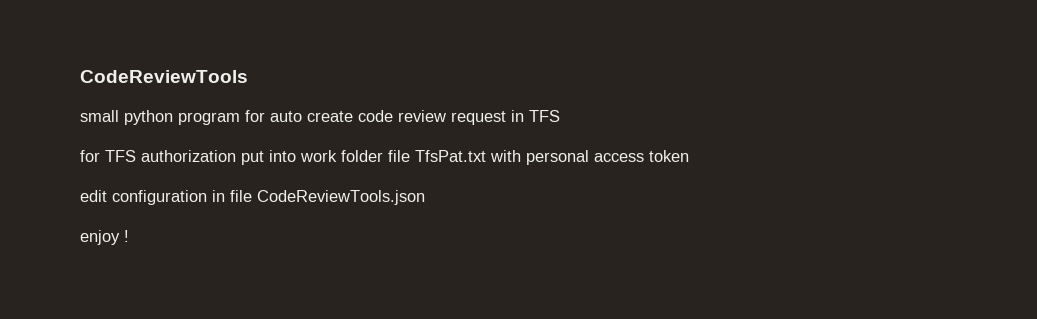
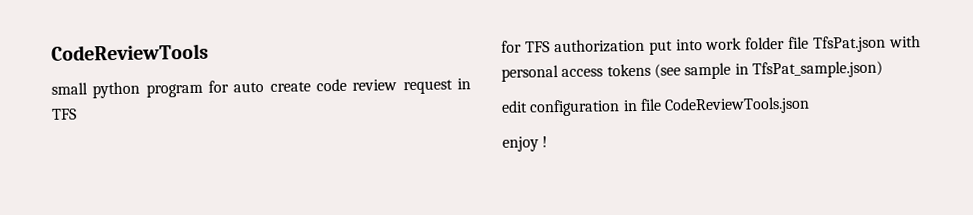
[415,150,486,162] TfsPat.txt -> [813,35,887,53] TfsPat.json
[649,150,689,162] token -> [606,60,883,80] tokens (see sample in TfsPat_sample.json)

